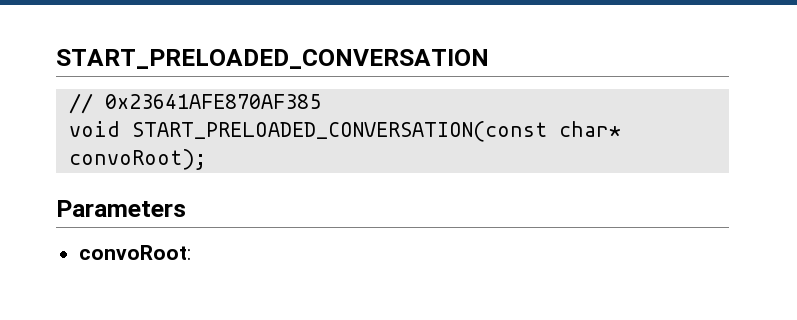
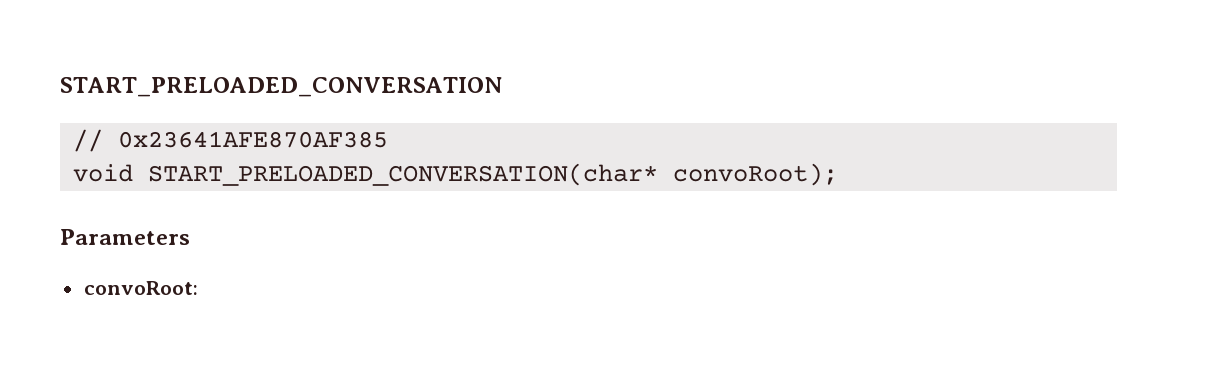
[131,121,621,142] START_PRELOADED_CONVERSATION(const char* -> [147,163,658,186] START_PRELOADED_CONVERSATION(char*

